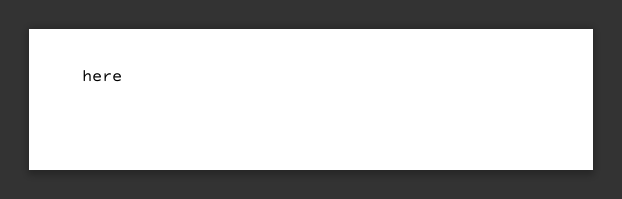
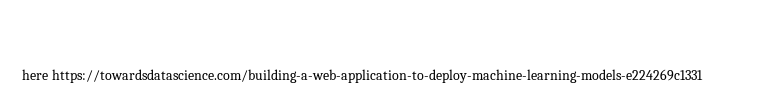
(122, 76) none -> [51,69,703,83] https://towardsdatascience.com/building-a-web-application-to-deploy-machine-learning-models-e224269c1331

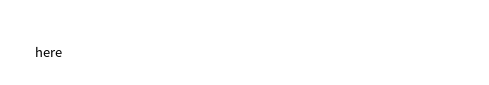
[51,69,703,83] https://towardsdatascience.com/building-a-web-application-to-deploy-machine-learning-models-e224269c1331 -> (62, 51) none

